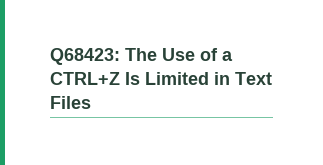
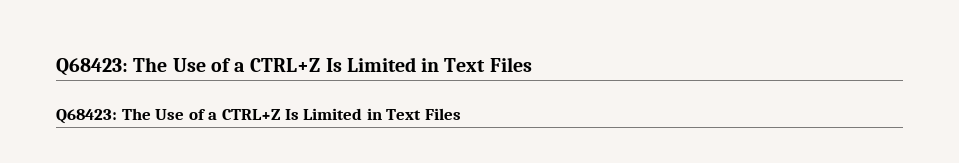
(91, 102) none -> [56,108,461,124] // Q68423: The Use of a CTRL+Z Is Limited in Text Files

